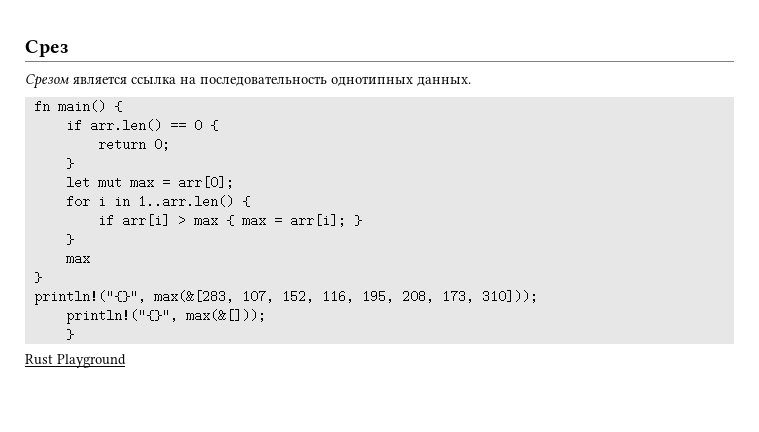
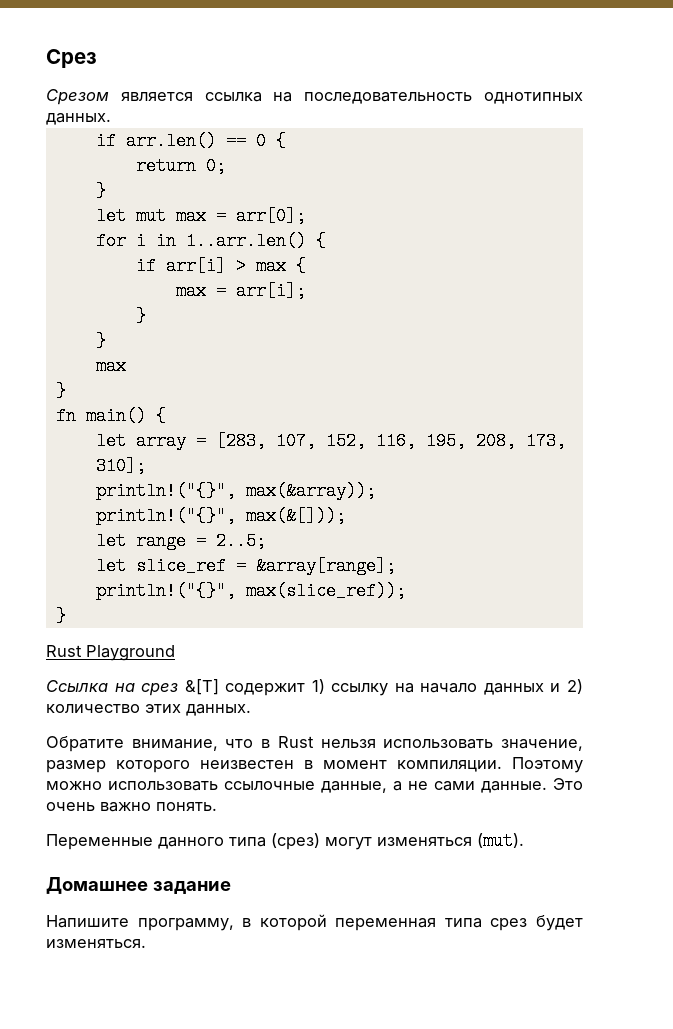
[33,100,122,113] // fn main() { -> (111, 119) none
(234, 220) none -> (306, 266) //
(346, 220) none -> (306, 291) //
[33,290,234,305] println!("{}", max(&[283, -> [55,407,166,425] [95,432,266,450] fn main() { // let array = [283,
[481,290,538,303] 310])); -> [95,457,146,475] [95,482,376,500] 310]; // println!("{}", max(&array));
[65,329,74,340] [25,354,126,368] } // Rust Playground -> [95,532,266,550] [95,557,396,575] [95,582,406,600] [55,607,66,625] [46,645,175,661] [46,679,583,696] [46,704,251,716] [46,736,583,752] [46,757,583,773] [46,778,583,793] [46,802,217,812] [46,832,524,850] [46,877,231,894] [46,914,583,931] [46,939,146,948] let range = 2..5; // let slice_ref = &array[range]; // println!("{}", max(slice_ref)); // } // Rust Playground // Ссылка на срез &[T] содержит 1) ссылку на начало данных и 2) количество этих данных. // Обратите внимание, что в Rust нельзя использовать значение, размер которого неизвестен в момент компиляции. Поэтому можно использовать ссылочные данные, а не сами данные. Это очень важно понять. // Переменные данного типа (срез) могут изменяться (mut). // Домашнее задание // Напишите программу, в которой переменная типа срез будет изменяться.

